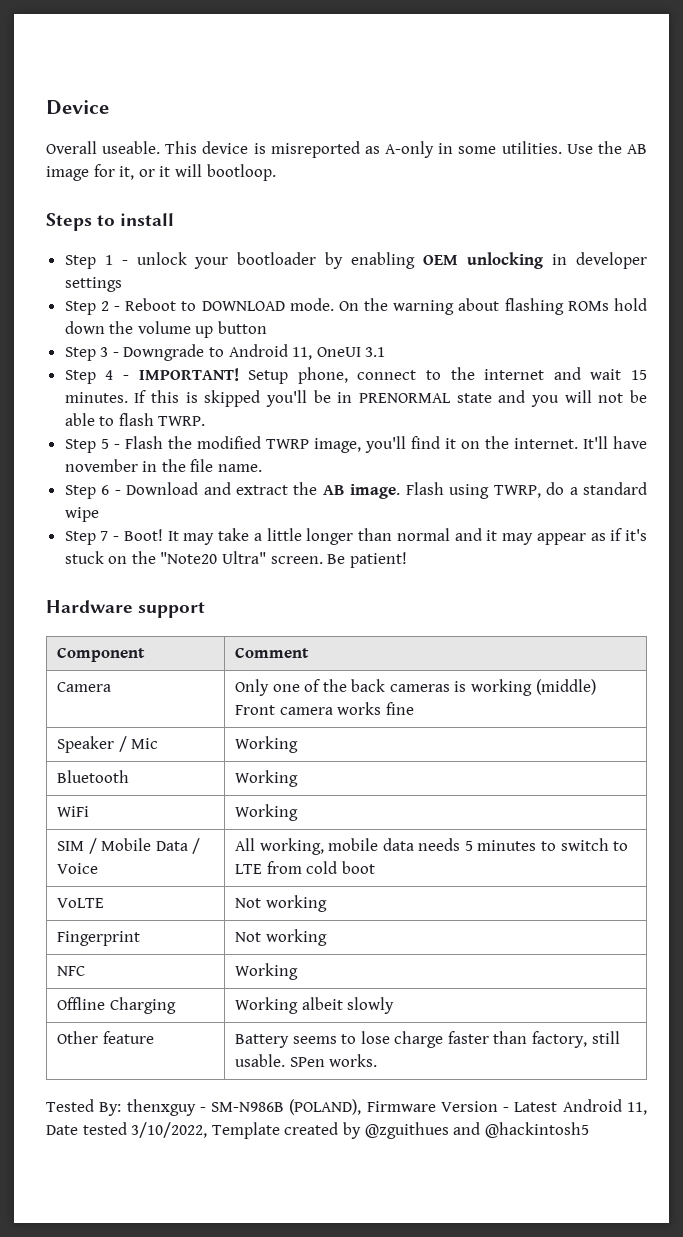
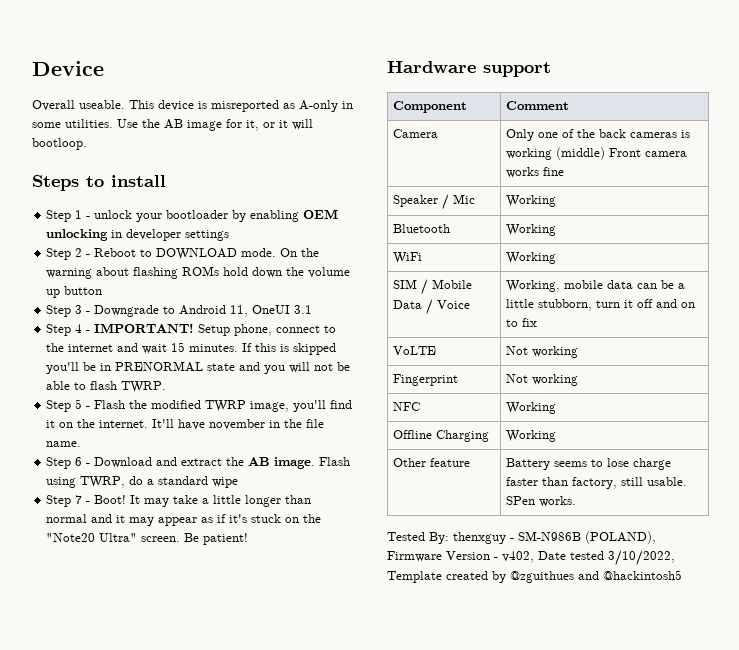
[234,838,629,855] [234,861,375,874] All working, mobile data needs 5 minutes to switch to LTE from cold boot -> [506,280,686,292] [506,299,696,311] [506,318,538,327] Working, mobile data can be a little stubborn, turn it off and on to fix
[301,997,395,1014] albeit slowly -> (557, 436) none
[514,1099,647,1115] Latest Android 11, -> [502,551,534,563] v402,

